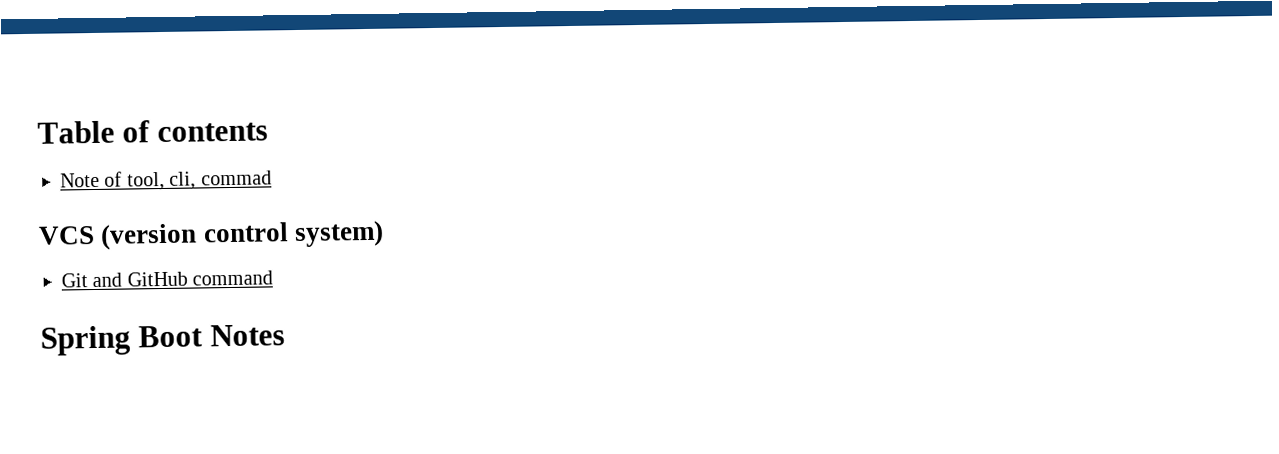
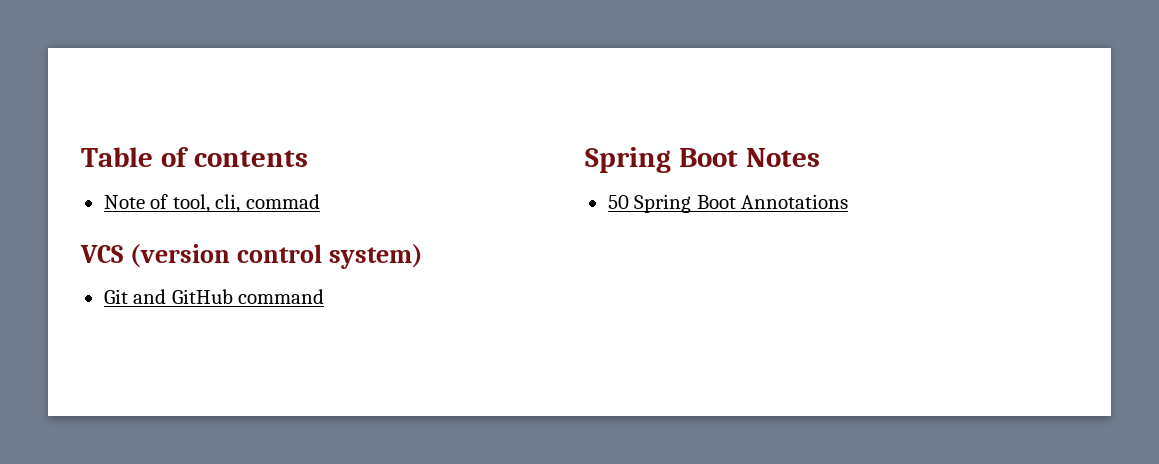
(285, 335) none -> [607,194,849,213] // 50 Spring Boot Annotations

